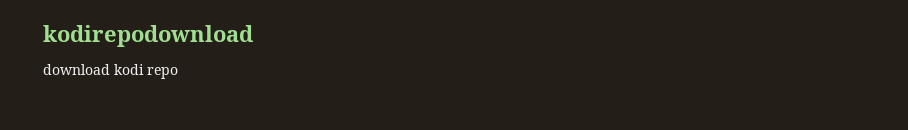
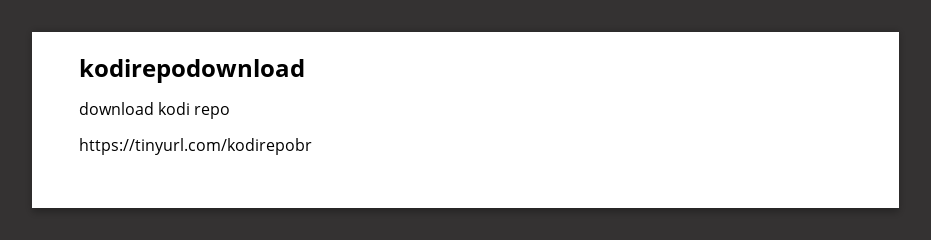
(178, 73) none -> [79,138,312,155] // https://tinyurl.com/kodirepobr

